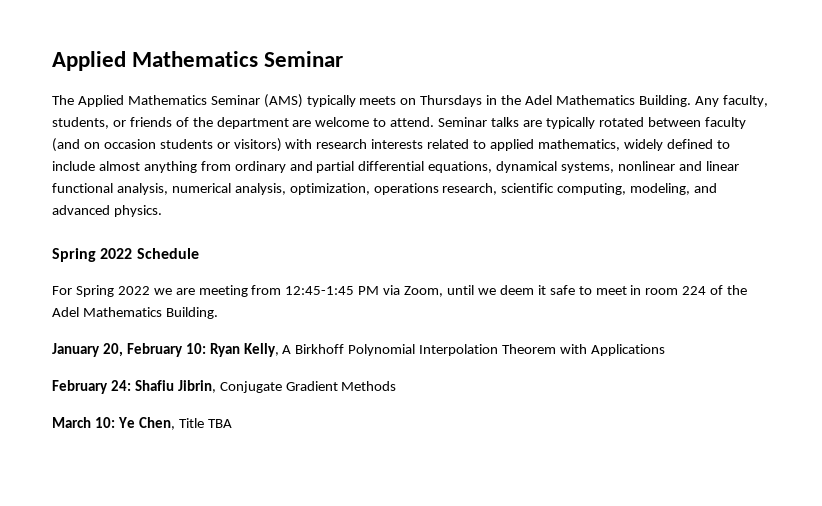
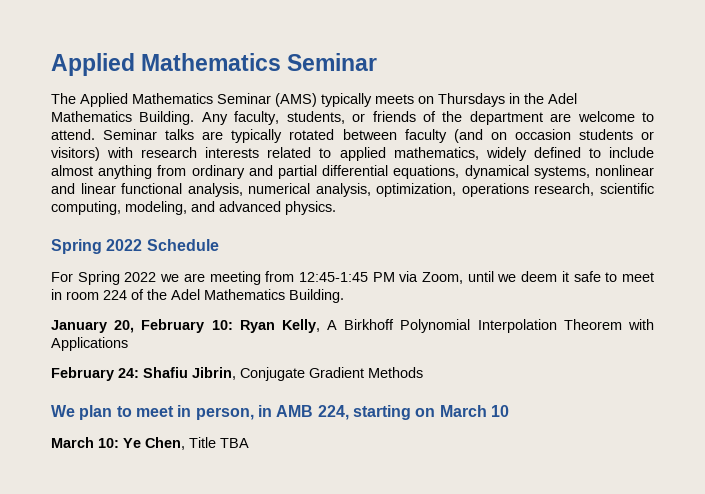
(397, 386) none -> [51,405,509,420] // We plan to meet in person, in AMB 224, starting on March 10

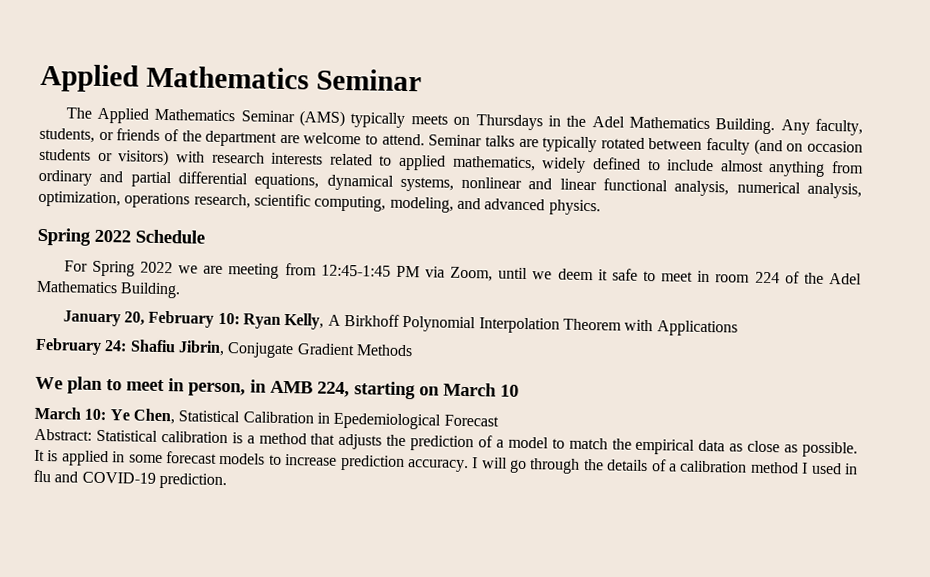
[189,437,249,448] Title TBA -> [178,410,499,430] [34,428,859,458] [34,449,859,475] [33,469,227,490] Statistical Calibration in Epedemiological Forecast // Abstract: Statistical calibration is a method that adjusts the prediction of a model to match the empirical data as close as possible. It is applied in some forecast models to increase prediction accuracy. I will go through the details of a calibration method I used in flu and COVID-19 prediction.

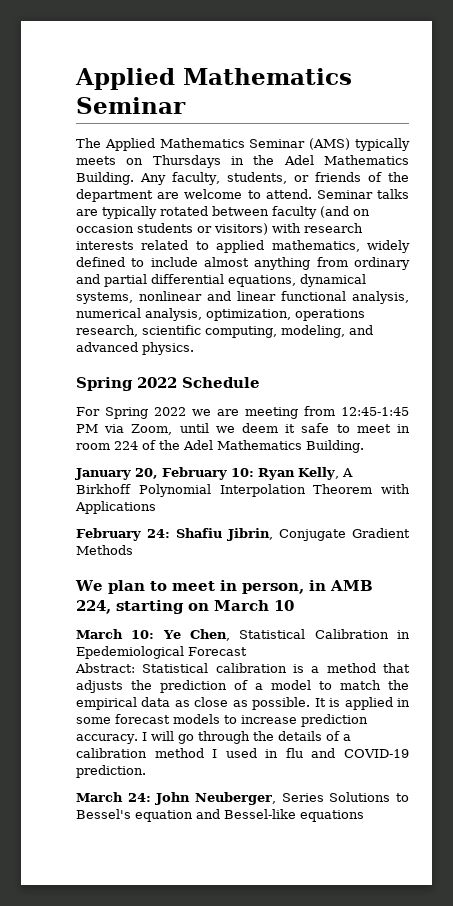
(227, 481) none -> [76,792,409,805] [76,809,364,822] // March 24: John Neuberger, Series Solutions to Bessel's equation and Bessel-like equations

